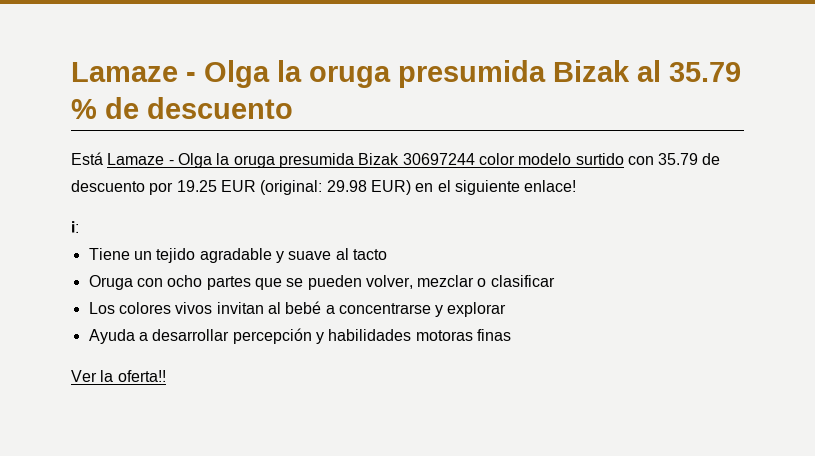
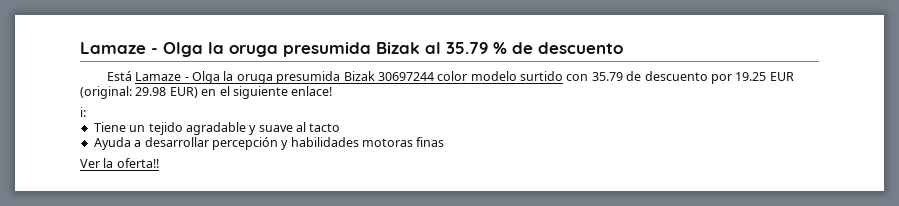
[88,275,555,290] [88,301,507,317] // Oruga con ocho partes que se pueden volver, mezclar o clasificar // Los colores vivos invitan al bebé a concentrarse y explorar -> (341, 127) none

